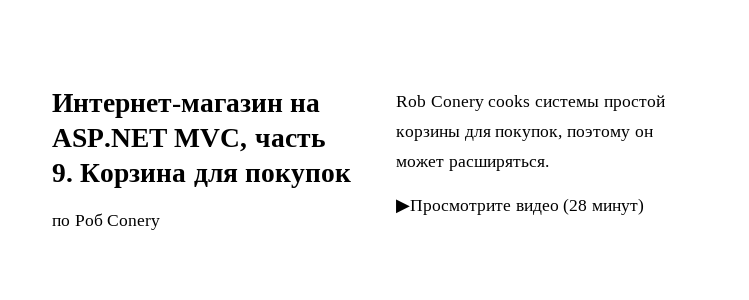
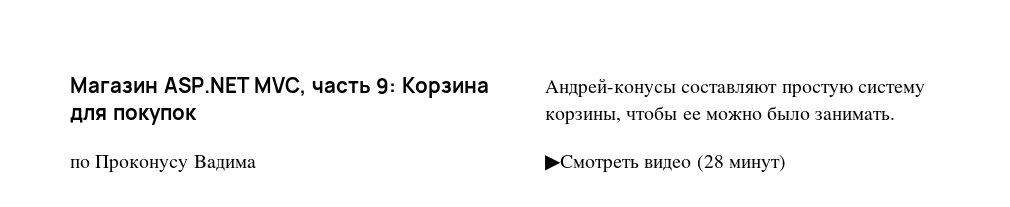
[52,94,321,118] Интернет-магазин на -> [70,77,158,93] Магазин
[52,164,73,182] 9. -> [376,78,397,94] 9:
[74,213,161,230] [396,95,665,111] [396,129,653,141] [396,159,549,171] [396,199,511,215] Роб Conery // Rob Conery cooks системы простой корзины для покупок, поэтому он может расширяться. // ▶Просмотрите -> [95,155,256,173] [545,78,925,98] [545,106,896,125] [545,155,639,173] Проконусу Вадима // Андрей-конусы составляют простую систему корзины, чтобы ее можно было занимать. // ▶Смотреть

